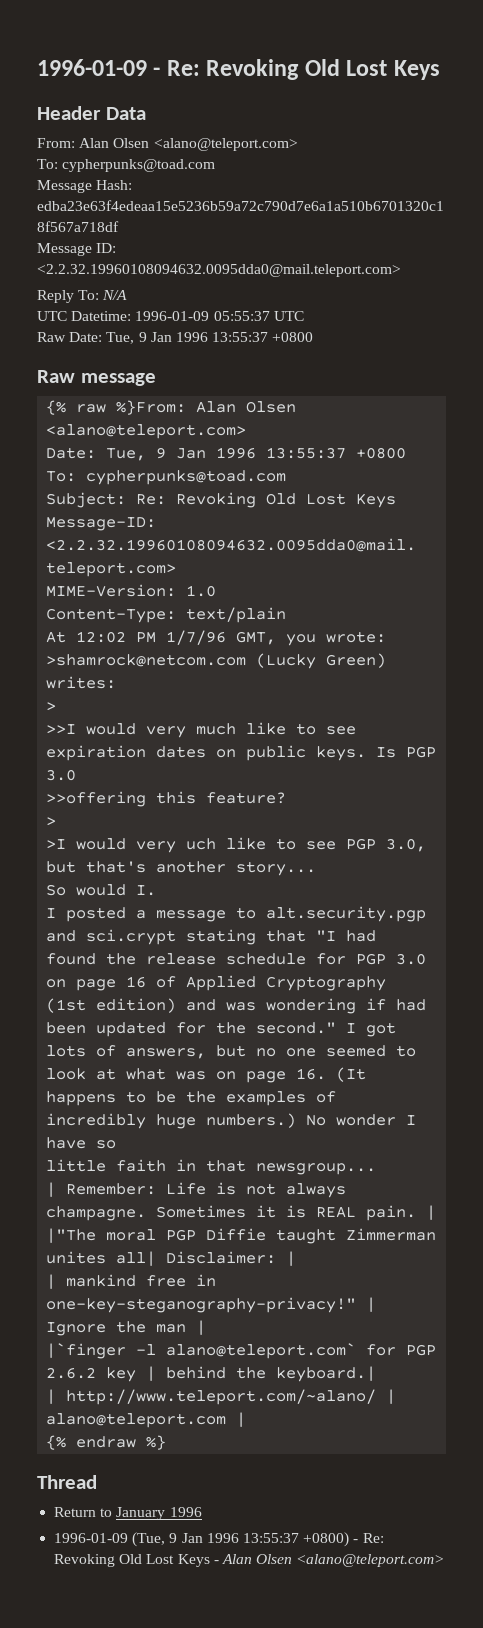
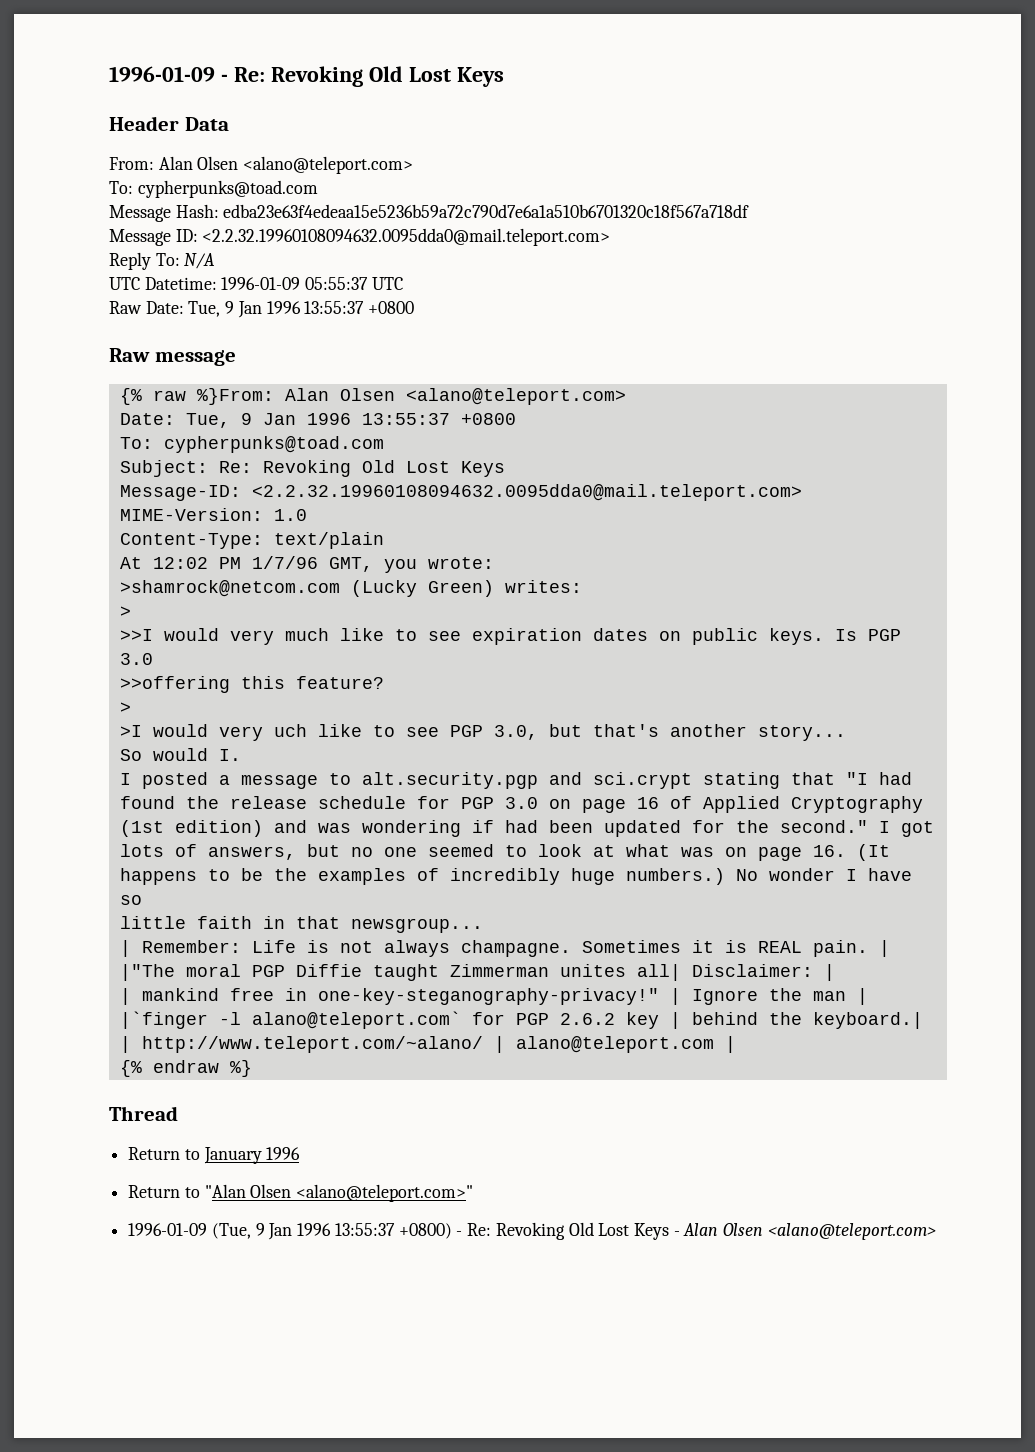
(202, 1512) none -> [128,1184,474,1202] // Return to "Alan Olsen <alano@teleport.com>"

